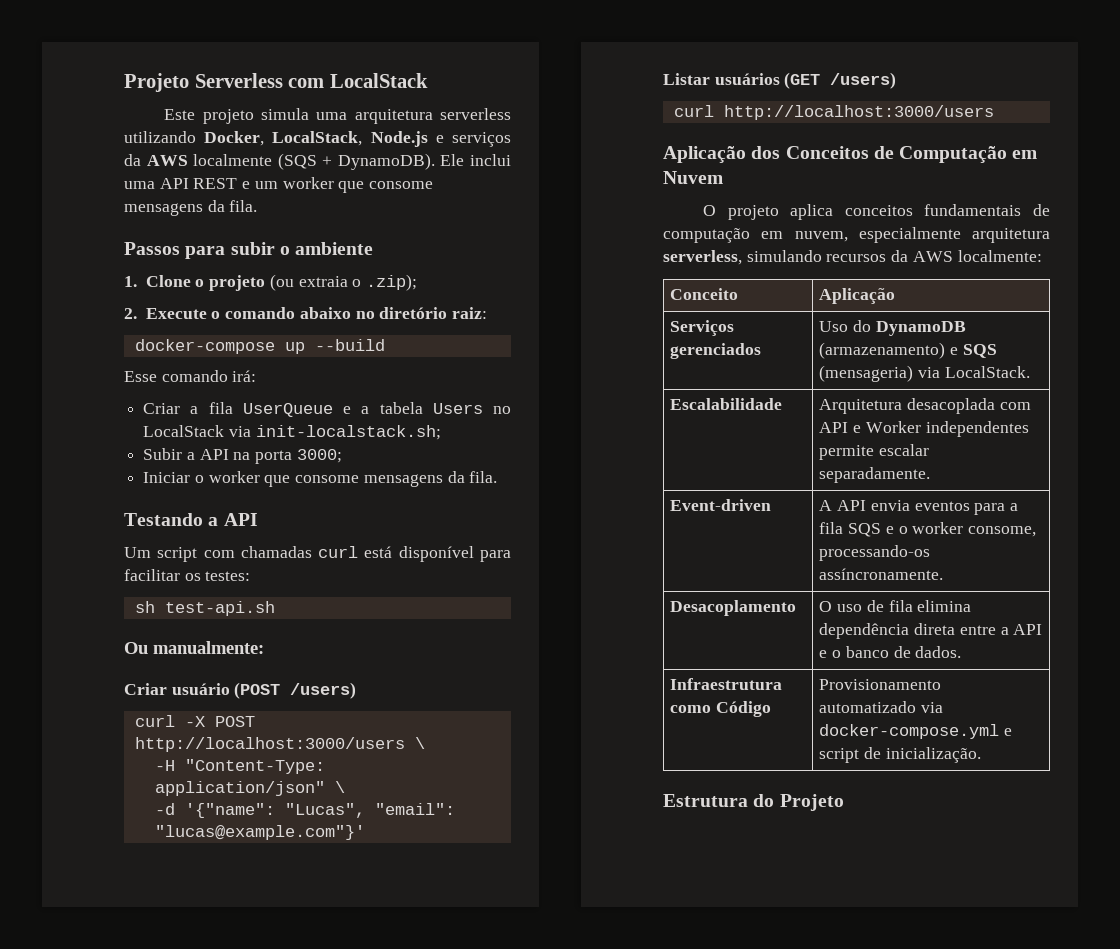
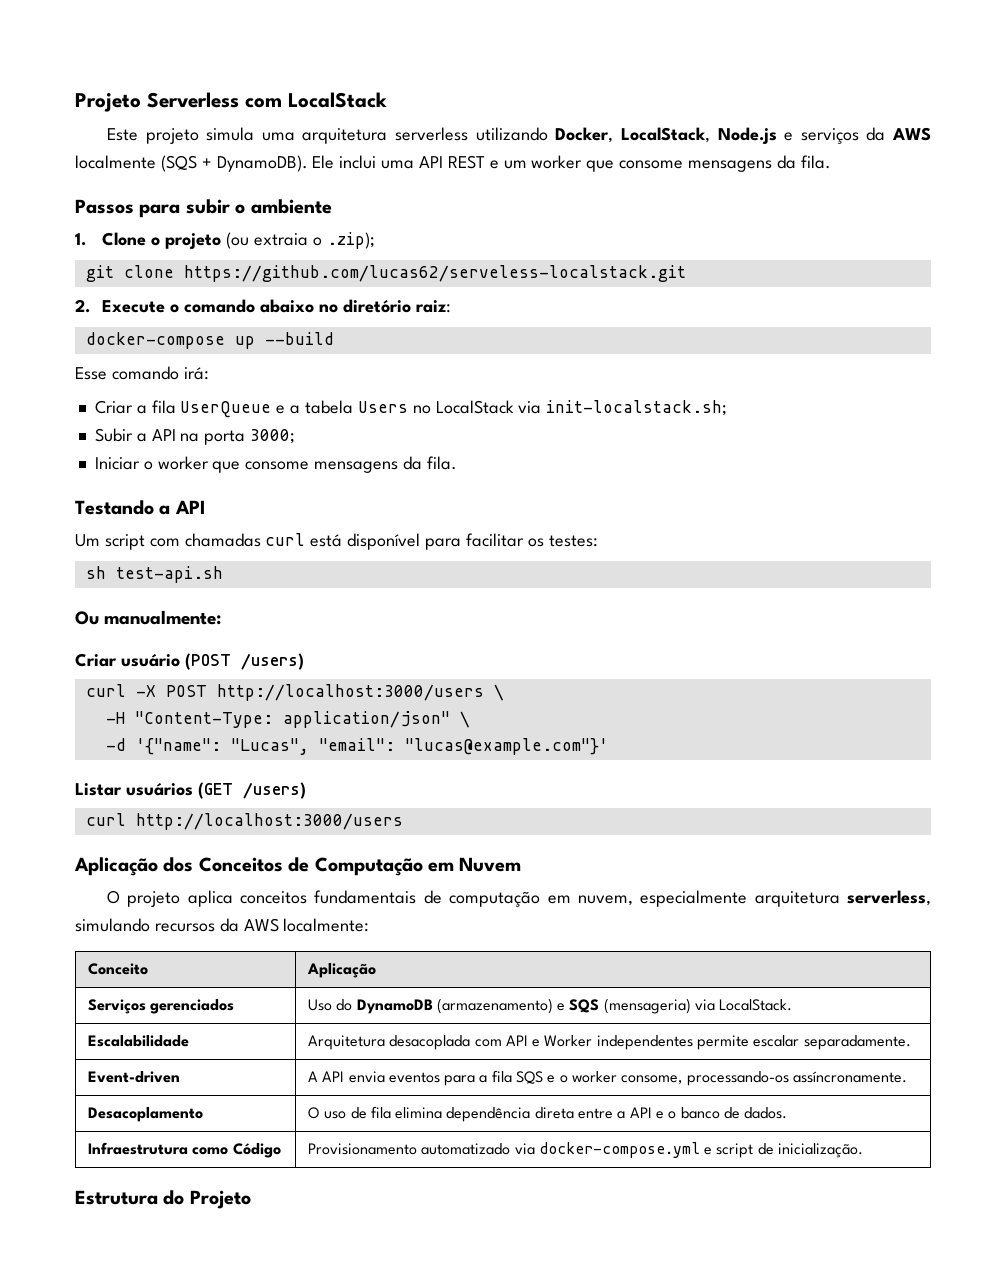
(418, 282) none -> [85,265,686,282] // git clone https://github.com/lucas62/serveless-localstack.git

